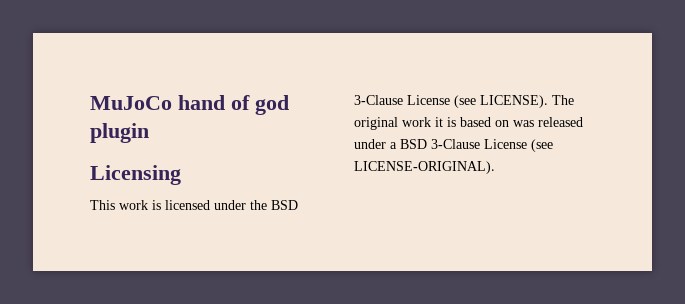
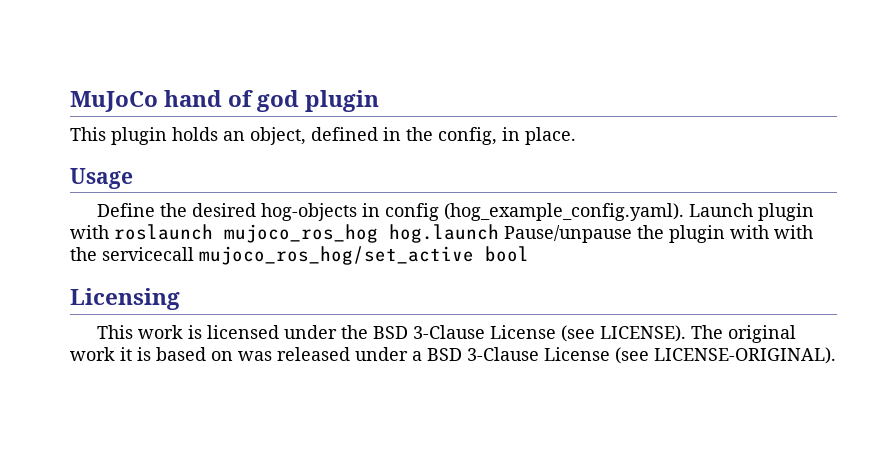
(149, 133) none -> [70,127,576,145] [70,168,133,189] [96,203,814,221] [70,224,813,243] [70,246,529,265] // This plugin holds an object, defined in the config, in place. // Usage // Define the desired hog-objects in config (hog_example_config.yaml). Launch plugin with roslaunch mujoco_ros_hog hog.launch Pause/unpause the plugin with with the servicecall mujoco_ros_hog/set_active bool

